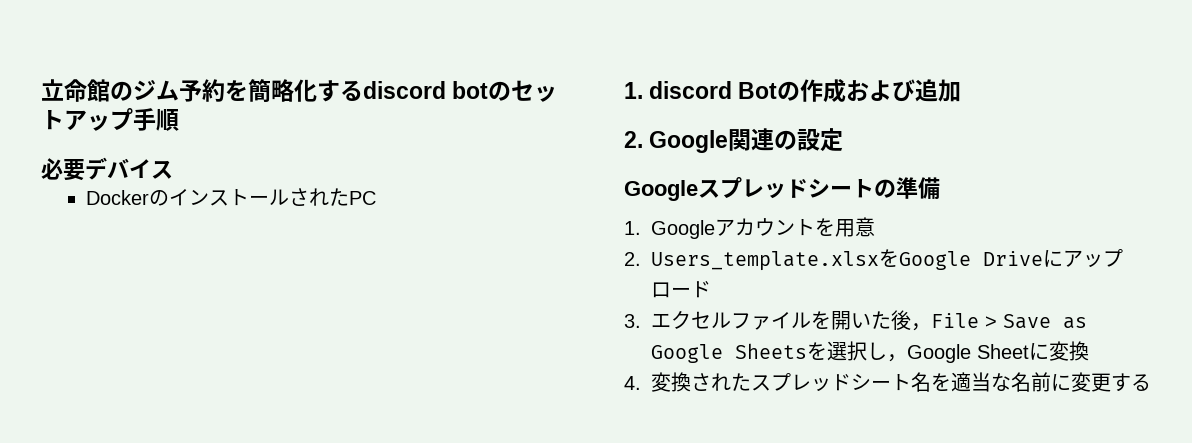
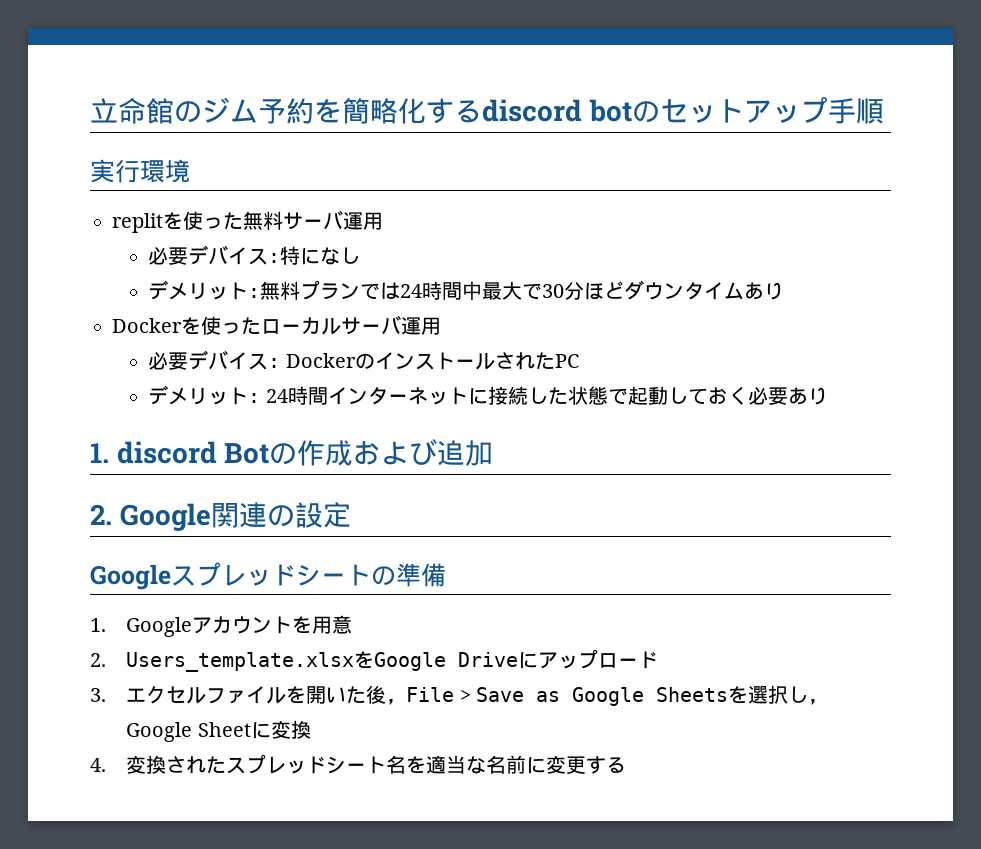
[41,157,173,181] 必要デバイス // -> [90,159,190,183] [112,210,383,233] [148,245,361,265] [148,280,785,300] [112,315,441,335] [148,350,281,370] 実行環境 // replitを使った無料サーバ運用 // 必要デバイス:特になし // デメリット:無料プランでは24時間中最大で30分ほどダウンタイムあり // Dockerを使ったローカルサーバ運用 // 必要デバイス:
(376, 198) none -> [148,385,828,405] // デメリット: 24時間インターネットに接続した状態で起動しておく必要あり

